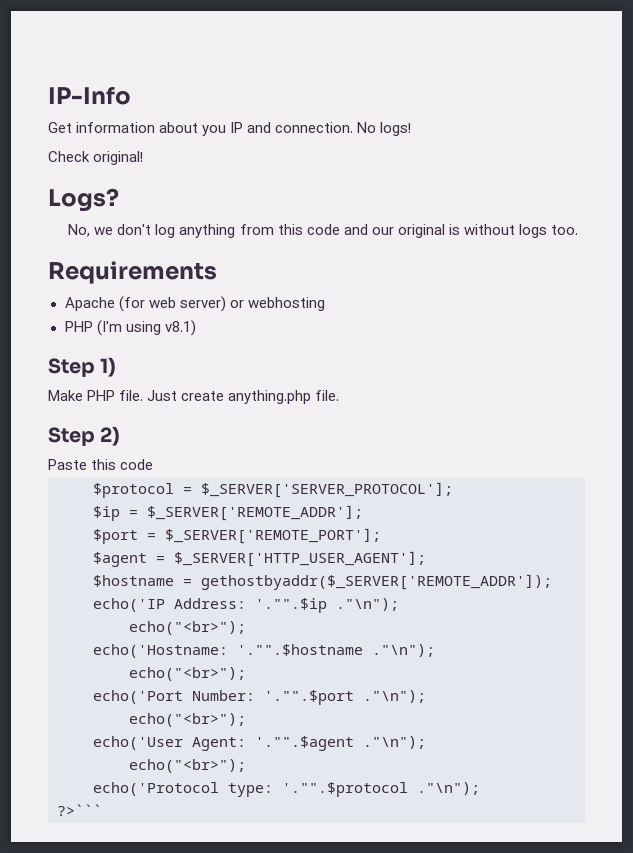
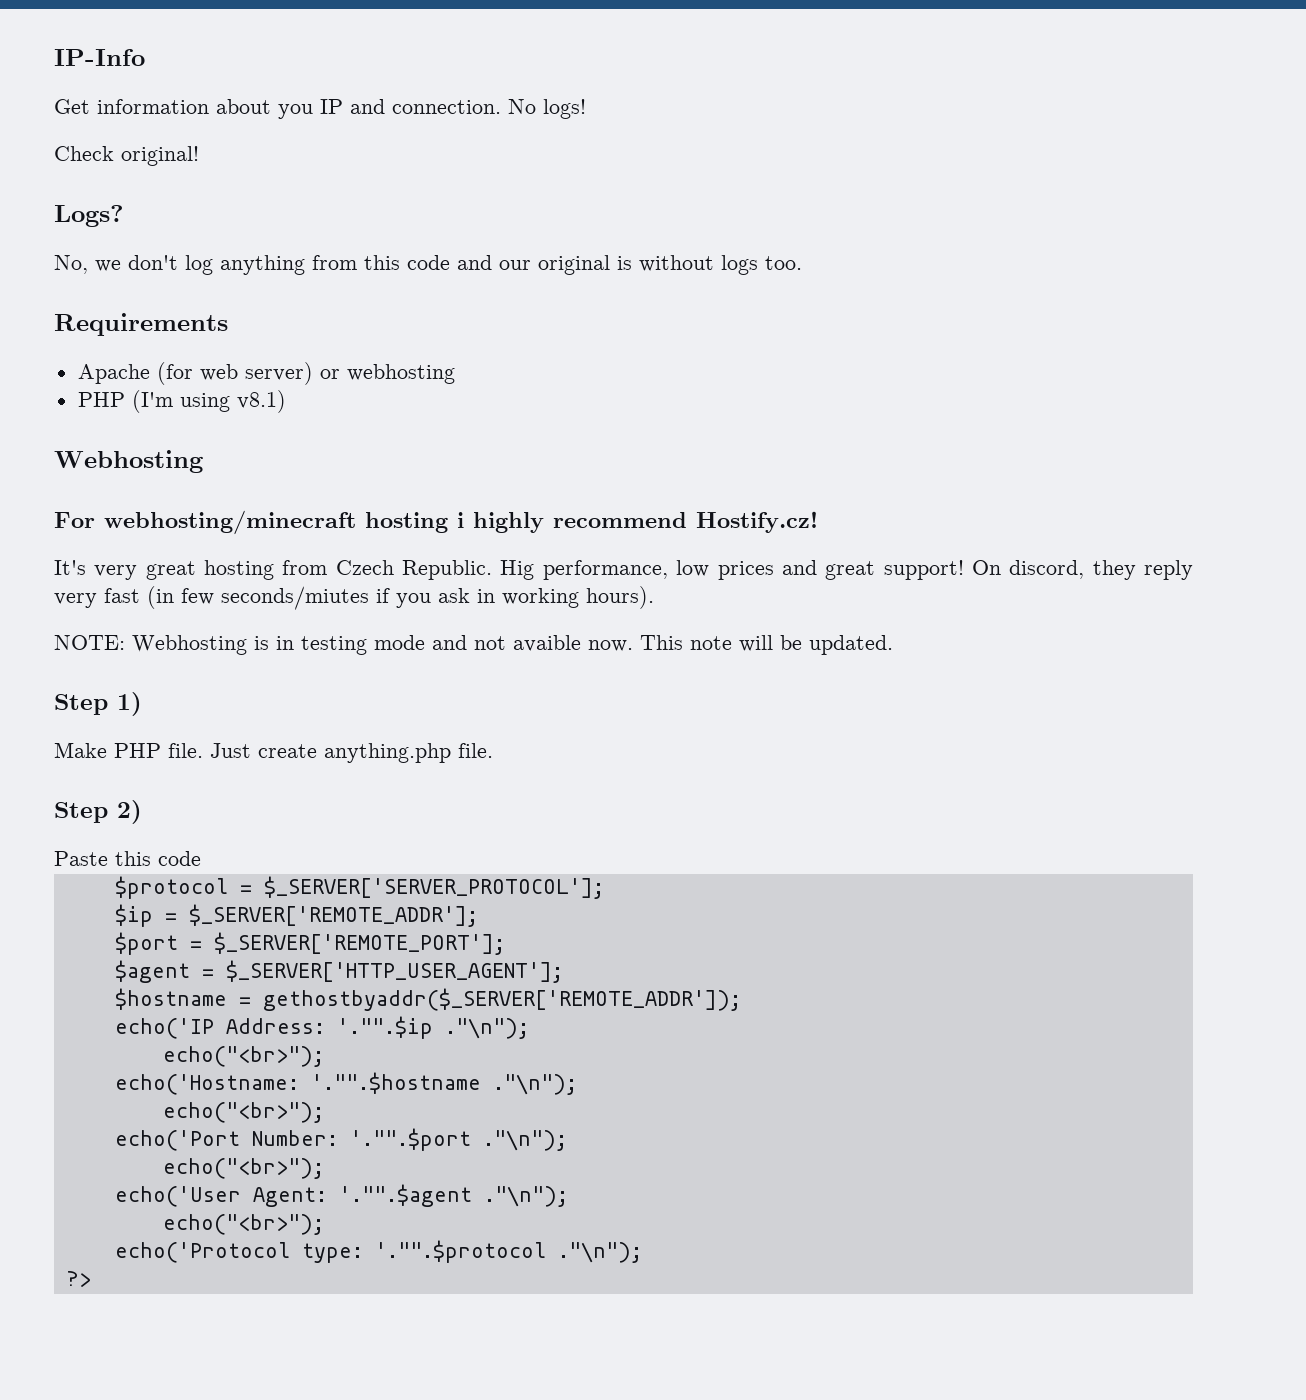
(196, 328) none -> [54,450,203,473] [54,510,818,535] [54,560,1193,580] [54,586,654,610] [54,635,893,655] // Webhosting // For webhosting/minecraft hosting i highly recommend Hostify.cz! // It's very great hosting from Czech Republic. Hig performance, low prices and great support! On discord, they reply very fast (in few seconds/miutes if you ask in working hours). // NOTE: Webhosting is in testing mode and not avaible now. This note will be updated.
[57,804,102,816] ?>``` -> [66,1271,91,1287] ?>

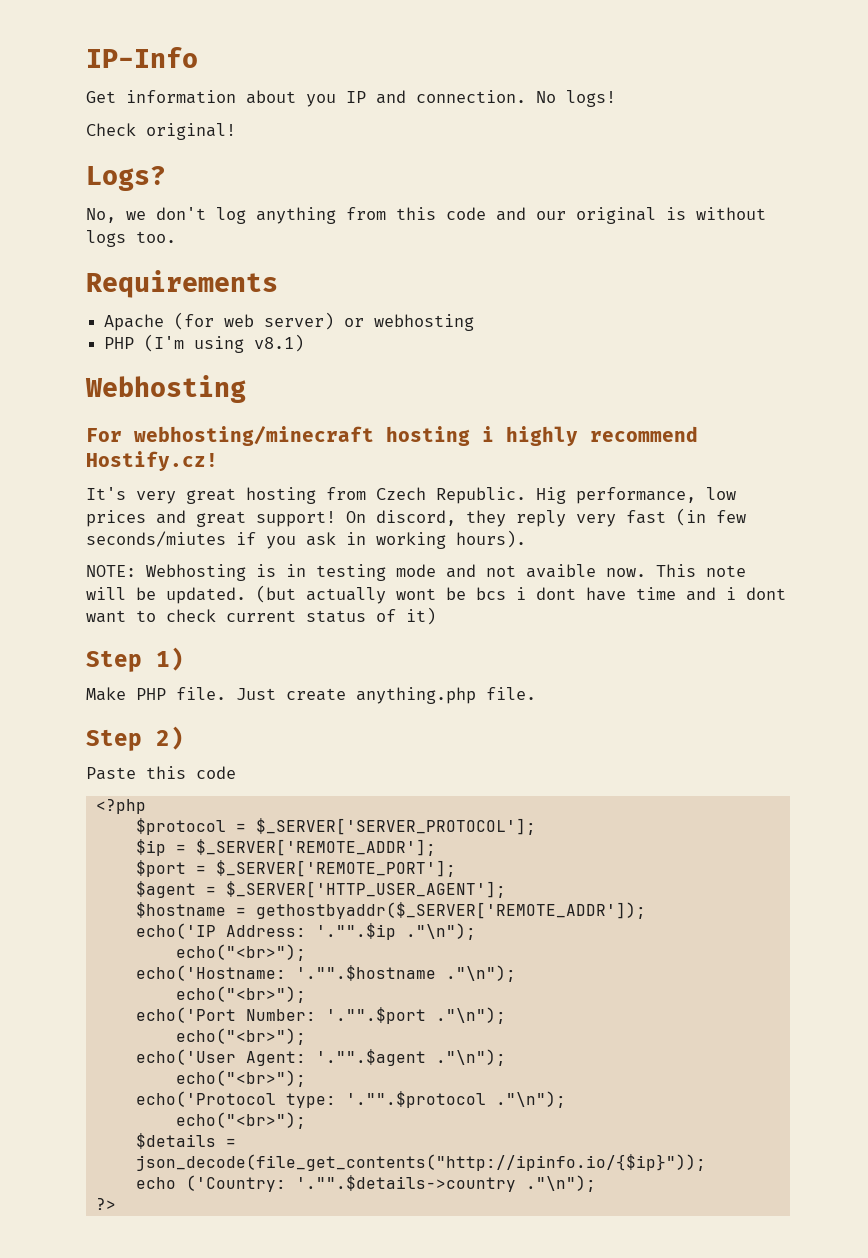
(893, 645) none -> [256,585,786,604] [86,607,436,625] (but actually wont be bcs i dont have time and i dont want to check current status of it)
(201, 858) none -> [95,799,146,814] // <?php
(642, 1252) none -> [175,1112,306,1129] [135,1133,236,1149] [135,1154,706,1171] [135,1175,596,1192] // echo("<br>"); // $details = json_decode(file_get_contents("http://ipinfo.io/{$ip}")); // echo ('Country: '."".$details->country ."\n");

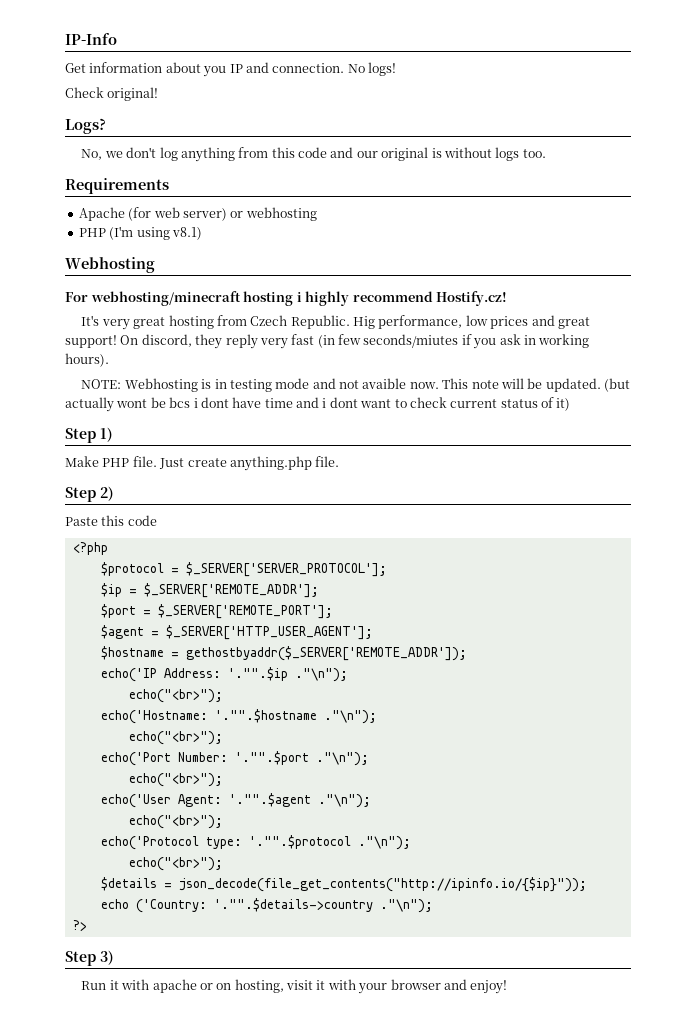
(116, 1204) none -> [65,950,114,966] [81,979,508,994] // Step 3) // Run it with apache or on hosting, visit it with your browser and enjoy!

